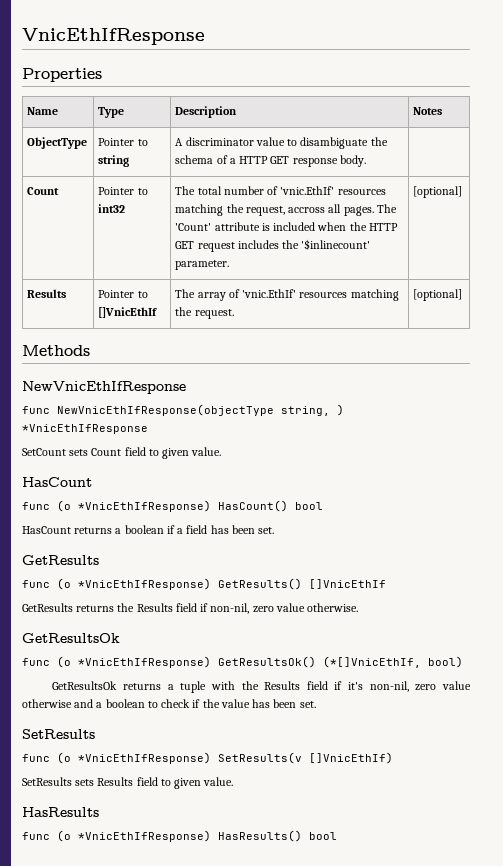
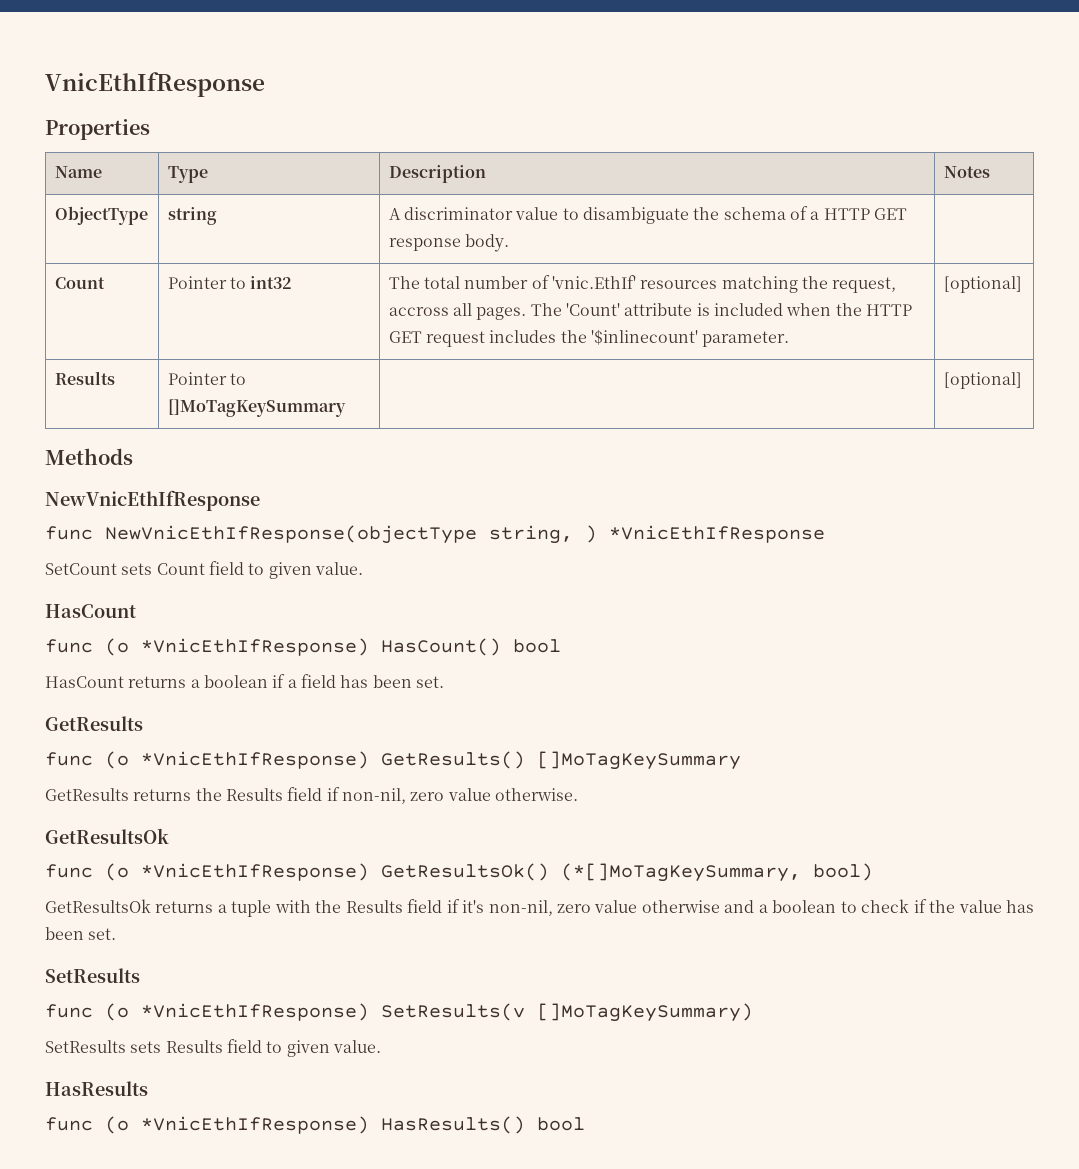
[98,138,148,146] Pointer to -> (148, 215) none
[98,307,158,318] [175,289,399,301] [175,307,234,319] []VnicEthIf | The array of 'vnic.EthIf' resources matching the request. -> [167,399,346,417] []MoTagKeySummary |
[309,579,386,589] []VnicEthIf -> [537,751,741,770] []MoTagKeySummary
[323,656,421,668] (*[]VnicEthIf, -> [561,863,801,882] (*[]MoTagKeySummary,
[309,752,393,764] []VnicEthIf) -> [537,1003,753,1022] []MoTagKeySummary)

